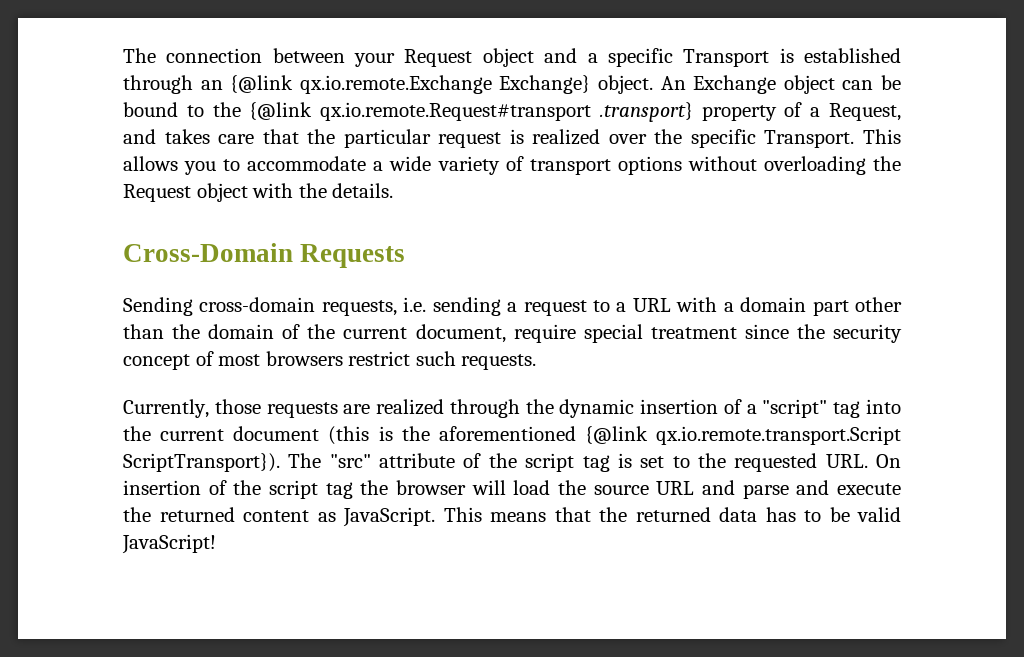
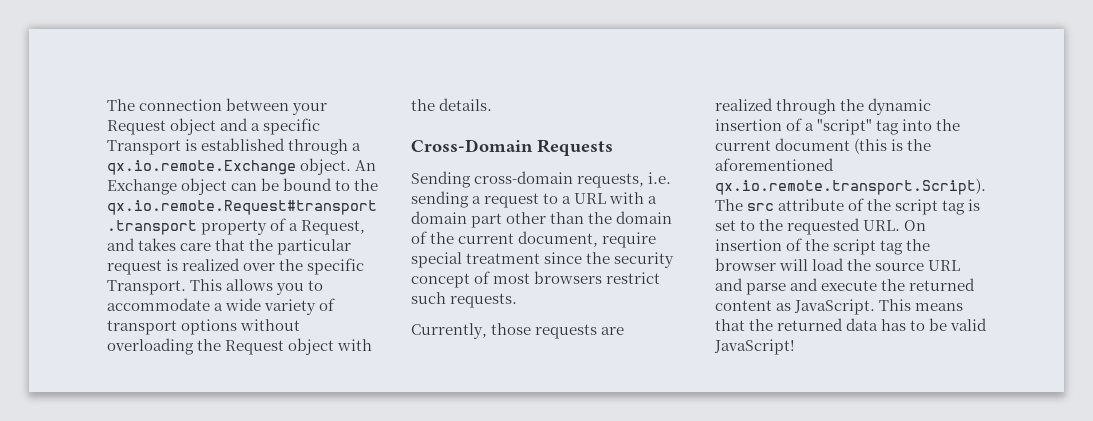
[200,75,591,94] an {@link qx.io.remote.Exchange Exchange} -> [352,143,362,151] [107,160,296,175] a qx.io.remote.Exchange
[249,102,693,122] {@link qx.io.remote.Request#transport .transport} -> [107,200,377,215] [107,220,197,235] qx.io.remote.Request#transport .transport
[584,426,901,445] [123,453,371,472] {@link qx.io.remote.transport.Script ScriptTransport}). The "src" -> [715,178,986,195] [715,199,775,211] qx.io.remote.transport.Script). The src

